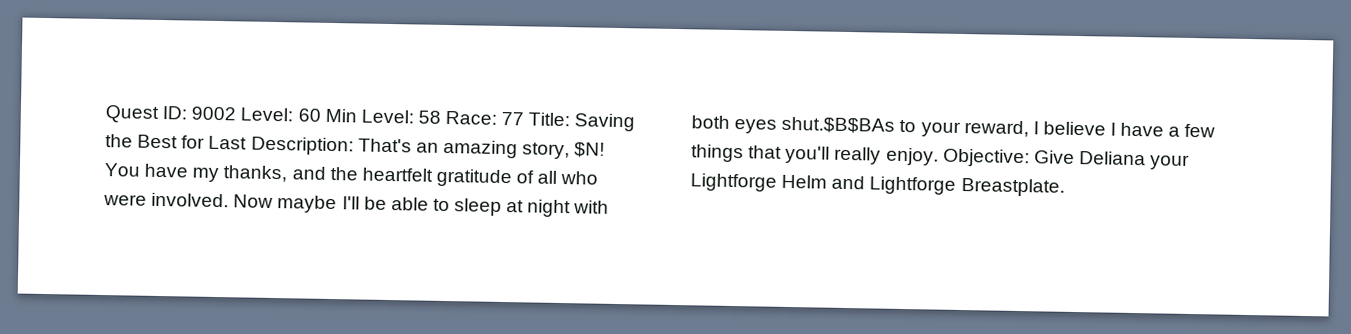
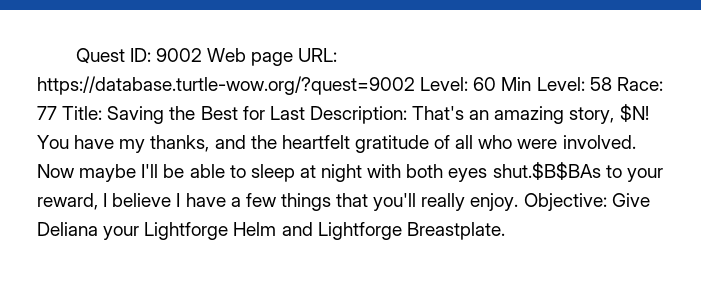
(237, 113) none -> [206,48,338,66] [37,76,415,95] Web page URL: https://database.turtle-wow.org/?quest=9002

